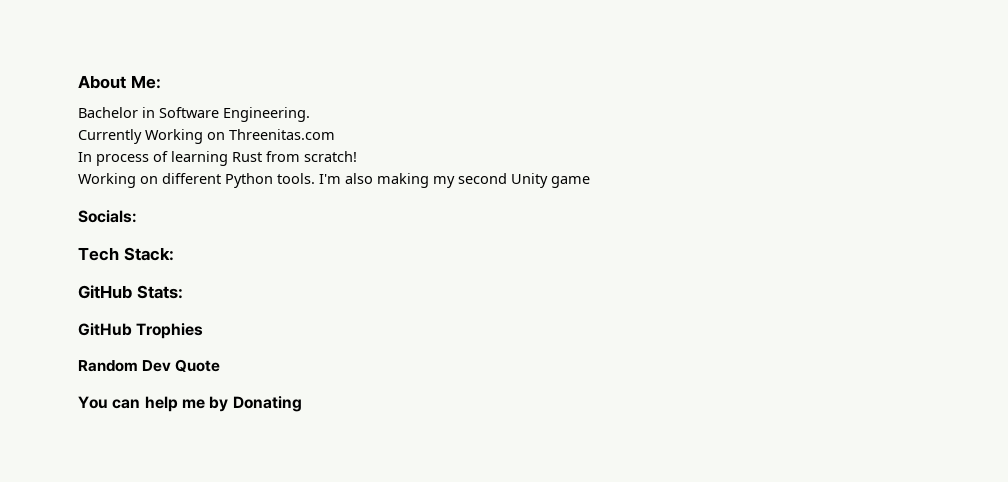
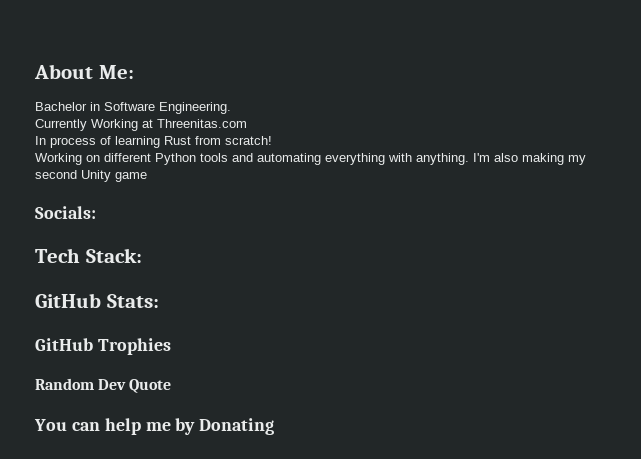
[207,132,225,140] on -> [142,119,153,128] at
[277,173,315,184] tools. -> [200,153,469,165] tools and automating everything with anything.

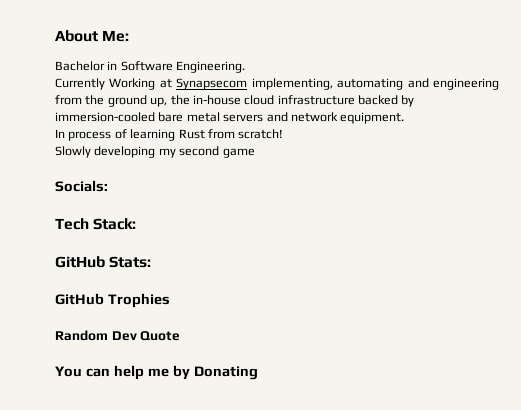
[157,119,247,128] Threenitas.com -> [176,78,499,90] [55,95,415,107] [55,112,405,124] Synapsecom implementing, automating and engineering from the ground up, the in-house cloud infrastructure backed by immersion-cooled bare metal servers and network equipment.
[35,153,564,165] Working on different Python tools and automating everything with anything. I'm also making -> [55,146,156,158] Slowly developing
[81,170,111,182] Unity -> (220, 151) none

